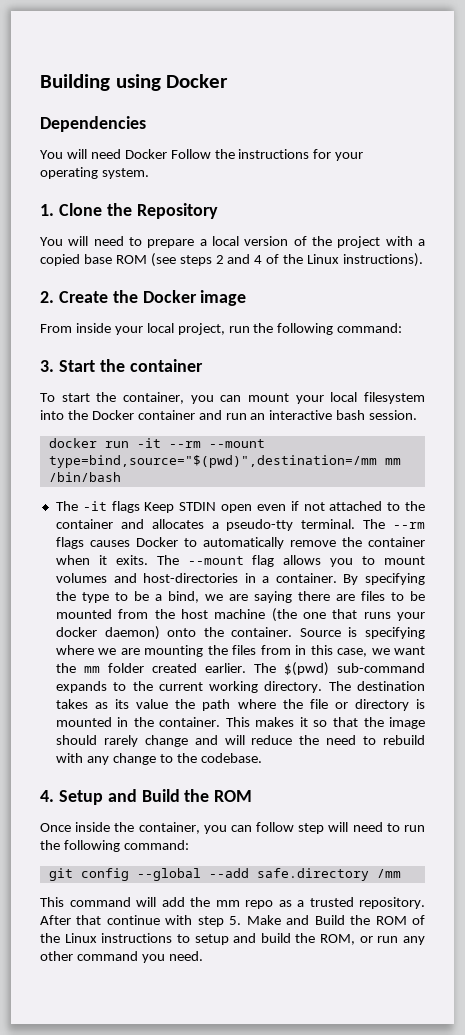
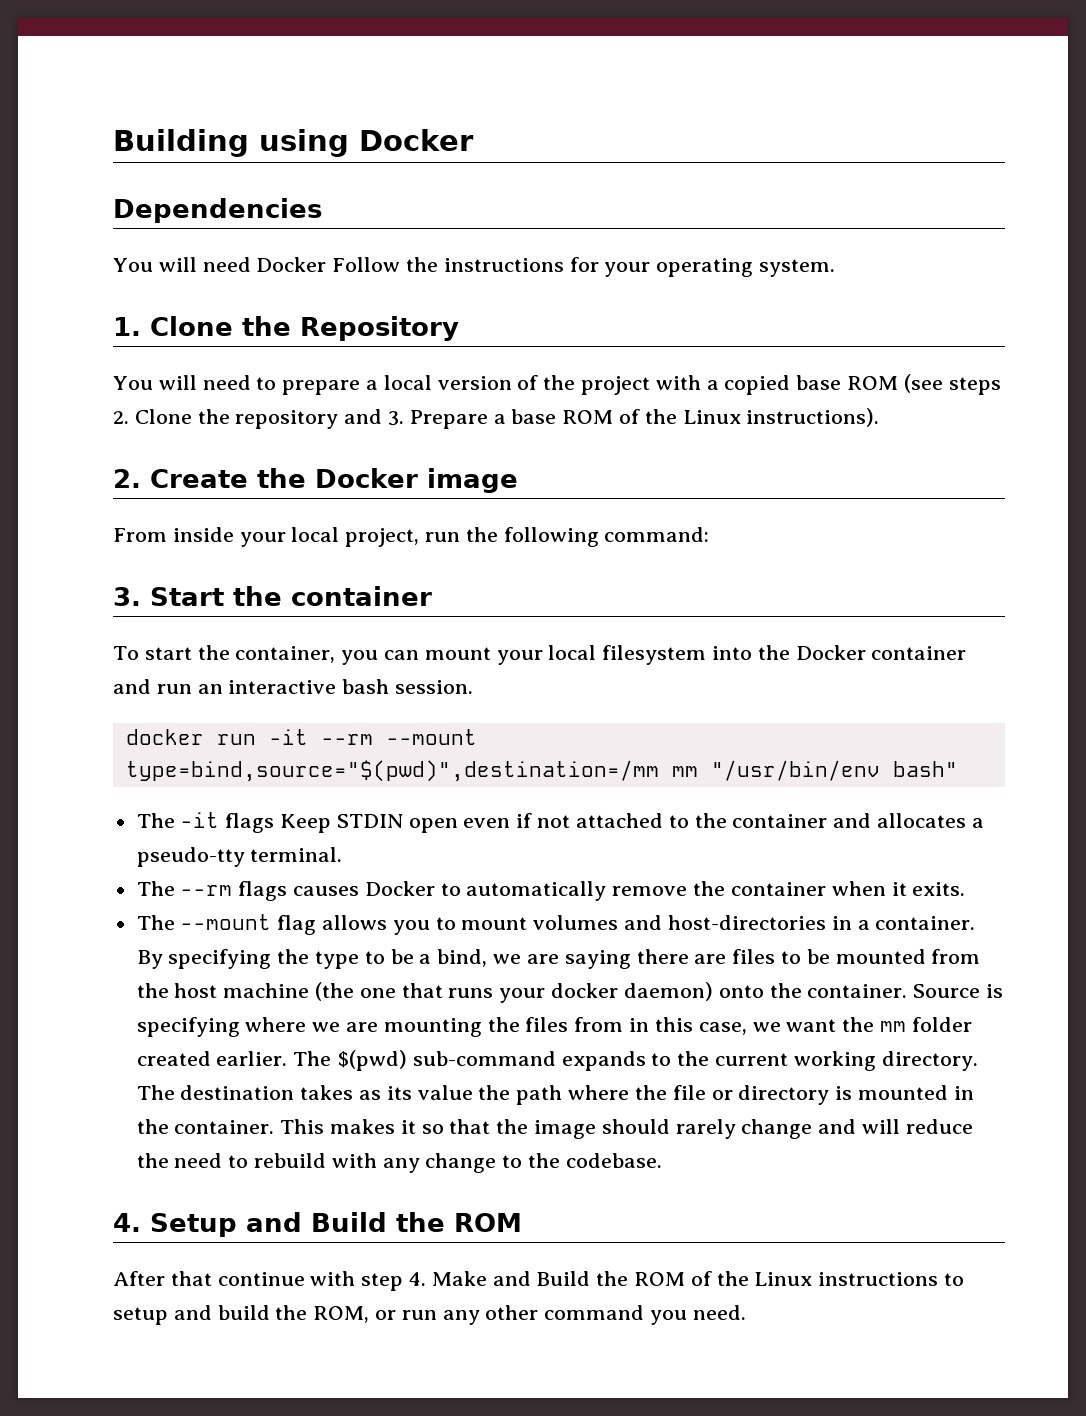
[215,254,263,264] 2 and 4 -> [113,409,614,429] 2. Clone the repository and 3. Prepare a base ROM
[48,472,121,482] /bin/bash -> [710,760,958,781] "/usr/bin/env bash"
(356, 524) none -> (343, 854) //
(148, 560) none -> (966, 889) //
[40,822,426,834] [40,840,189,852] [48,868,401,881] [40,897,425,909] Once inside the container, you can follow step will need to run the following command: // git config --global --add safe.directory /mm // This command will add the mm repo as a trusted repository. -> (522, 1222) none
[229,916,242,925] 5. -> [409,1272,427,1286] 4.

